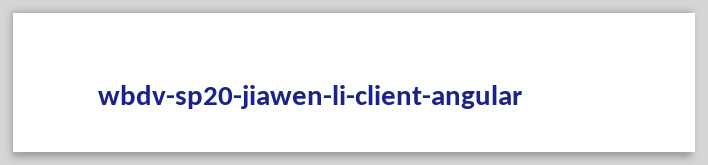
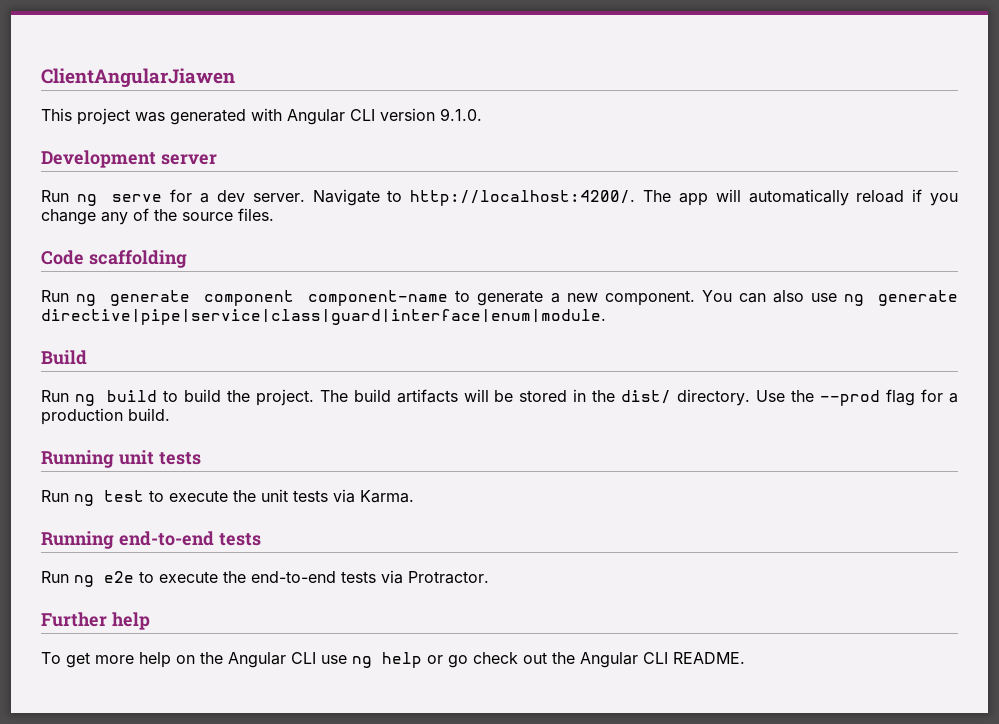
[98,85,522,109] wbdv-sp20-jiawen-li-client-angular -> [41,68,235,88] [41,108,482,125] [41,150,217,168] [41,189,959,206] [41,208,274,225] [41,250,187,268] [41,290,958,306] [41,309,606,325] [41,350,87,365] [41,389,958,406] [41,408,170,425] [41,450,201,468] [41,489,414,506] [41,531,261,549] [41,570,489,587] [41,612,150,630] [41,652,745,668] ClientAngularJiawen // This project was generated with Angular CLI version 9.1.0. // Development server // Run ng serve for a dev server. Navigate to http://localhost:4200/. The app will automatically reload if you change any of the source files. // Code scaffolding // Run ng generate component component-name to generate a new component. You can also use ng generate directive|pipe|service|class|guard|interface|enum|module. // Build // Run ng build to build the project. The build artifacts will be stored in the dist/ directory. Use the --prod flag for a production build. // Running unit tests // Run ng test to execute the unit tests via Karma. // Running end-to-end tests // Run ng e2e to execute the end-to-end tests via Protractor. // Further help // To get more help on the Angular CLI use ng help or go check out the Angular CLI README.

